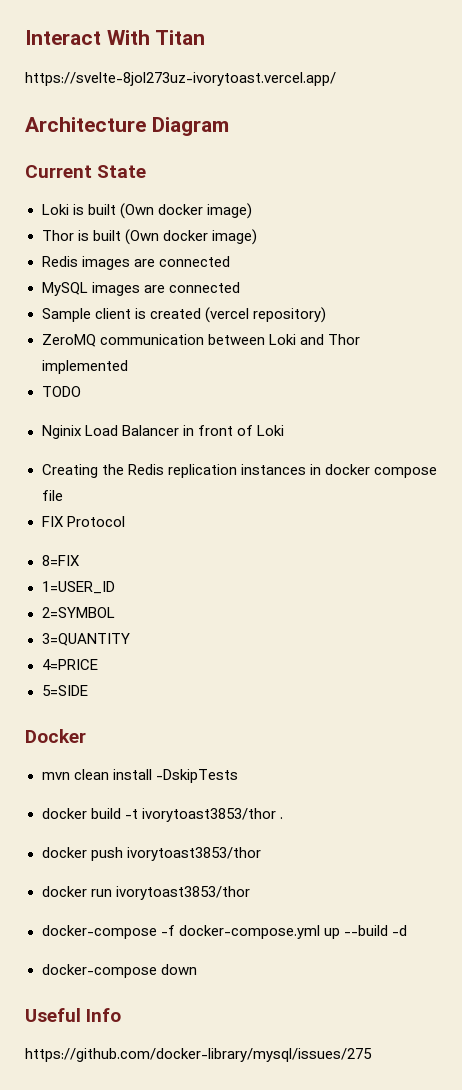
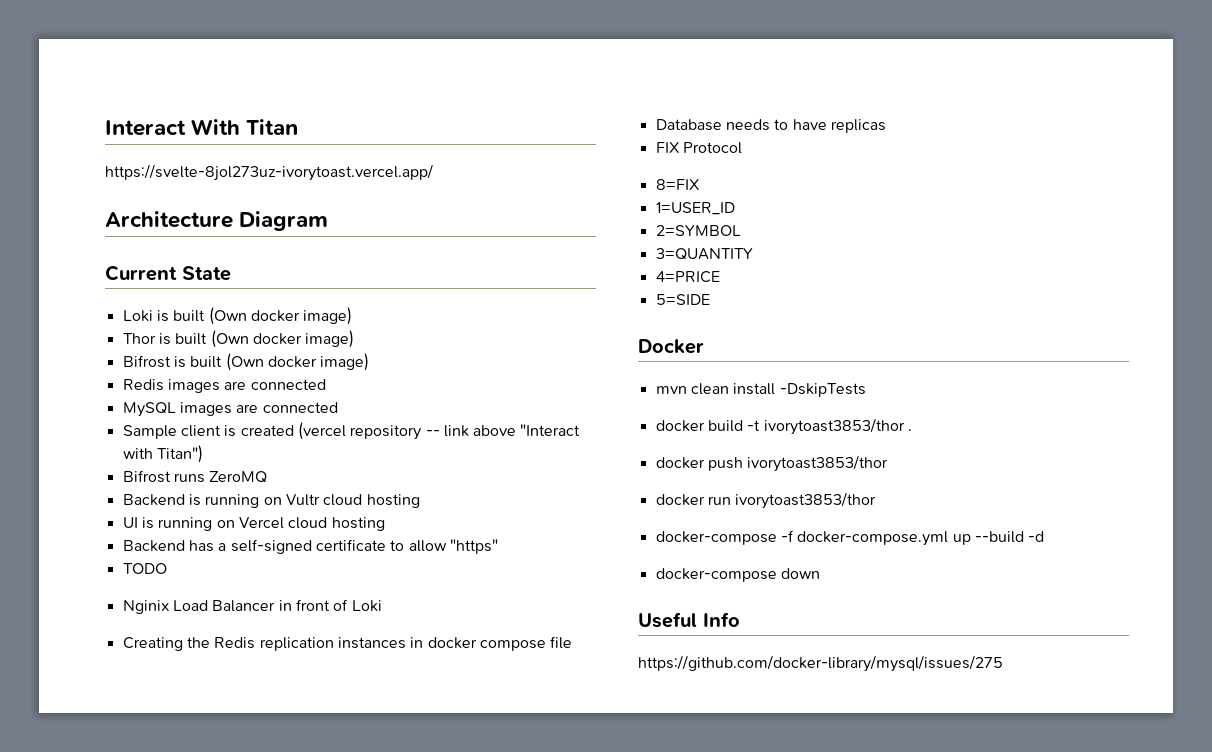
(257, 237) none -> [122,353,370,371] // Bifrost is built (Own docker image)
[252,307,326,323] [41,334,360,347] [41,360,128,374] repository) // ZeroMQ communication between Loki and Thor implemented -> [350,424,581,440] [122,445,203,463] [122,470,268,483] [122,494,420,508] [122,517,385,531] [122,539,498,554] repository -- link above "Interact with Titan") // Bifrost runs ZeroMQ // Backend is running on Vultr cloud hosting // UI is running on Vercel cloud hosting // Backend has a self-signed certificate to allow "https"
(63, 495) none -> [655,119,886,133] // Database needs to have replicas

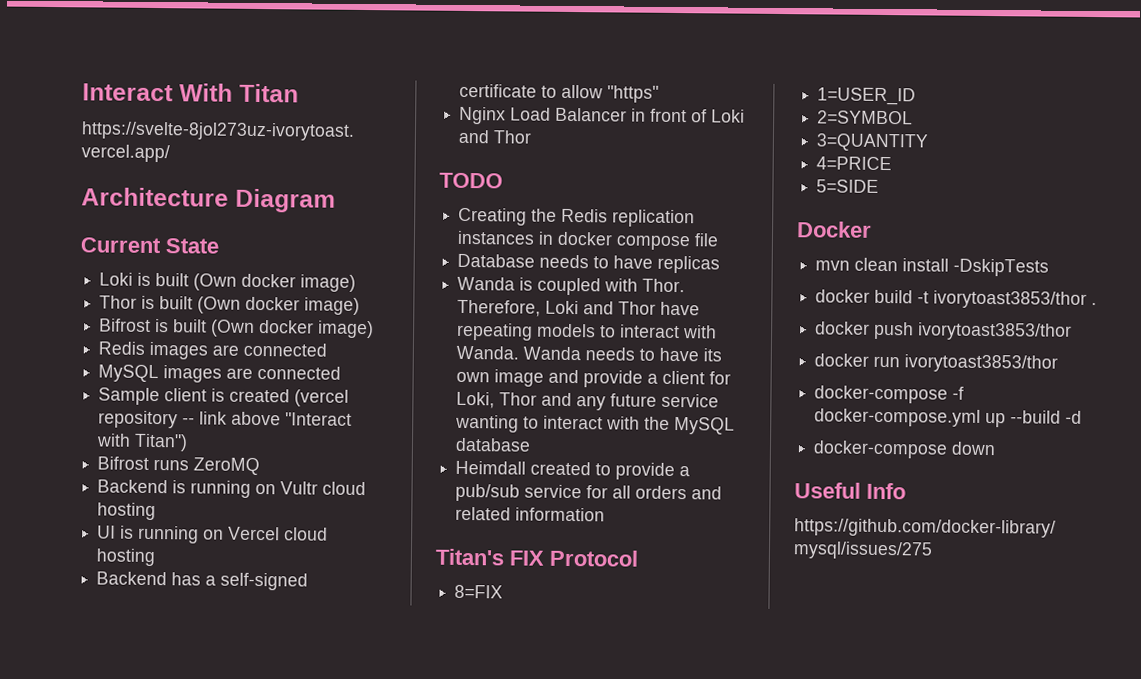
[122,563,167,574] [122,600,169,614] TODO // Nginix -> [459,106,507,125] Nginx
(382, 606) none -> [458,129,533,144] [439,172,503,189] and Thor // TODO
(886, 126) none -> [457,276,686,296] [457,299,701,317] [456,322,718,341] [456,345,723,362] [456,369,732,388] [456,391,720,411] [455,414,736,435] [455,437,532,452] [455,460,691,481] [455,483,723,502] [455,506,606,522] [435,548,504,566] Wanda is coupled with Thor. Therefore, Loki and Thor have repeating models to interact with Wanda. Wanda needs to have its own image and provide a client for Loki, Thor and any future service wanting to interact with the MySQL database // Heimdall created to provide a pub/sub service for all orders and related information // Titan's

